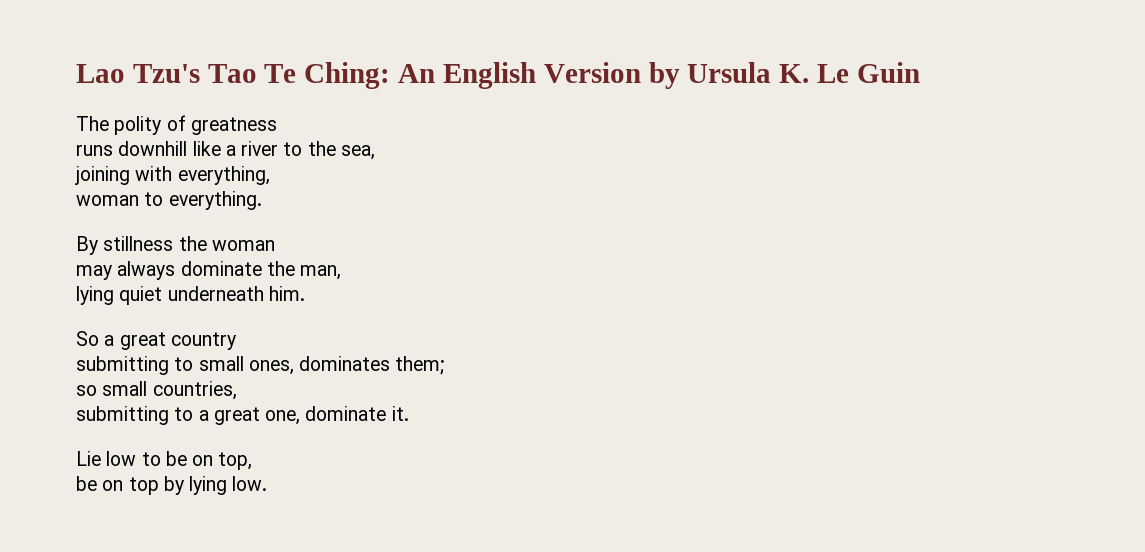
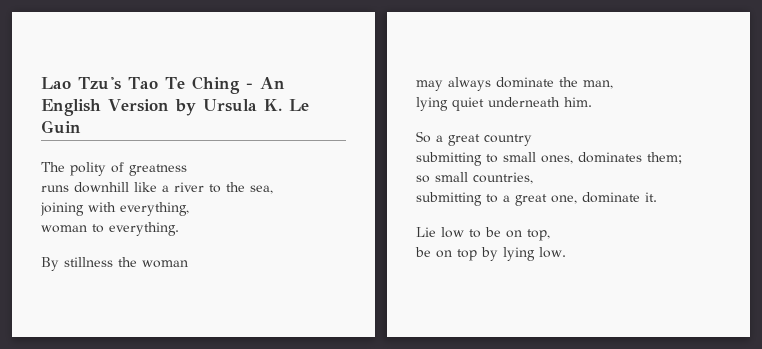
[304,62,391,89] Ching: -> [191,76,253,94] Ching -

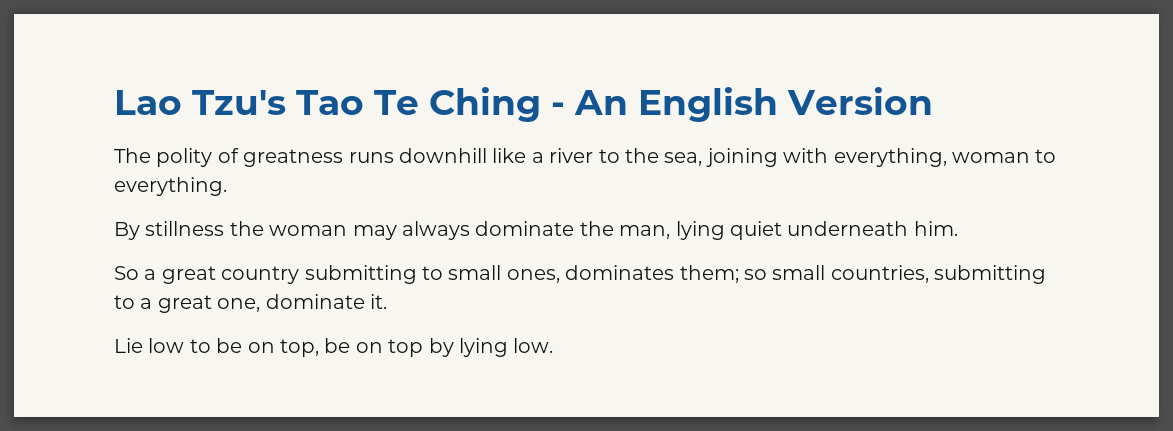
[174,99,309,116] [41,120,81,134] by Ursula K. Le Guin -> (933, 101) none
(187, 170) // -> (344, 158) none
(273, 189) // -> (703, 159) none
(189, 209) // -> (947, 157) none
(188, 264) // -> (348, 230) none
(613, 84) // -> (671, 232) none
(532, 140) // -> (300, 275) none
(682, 158) // -> (739, 274) none
(533, 178) // -> (929, 274) none
(550, 235) // -> (319, 348) none

